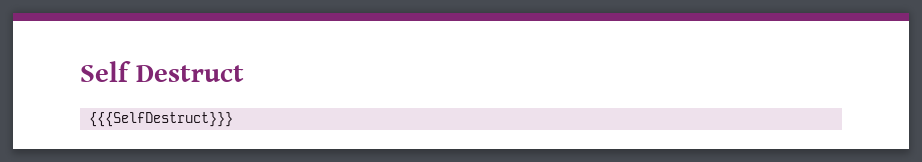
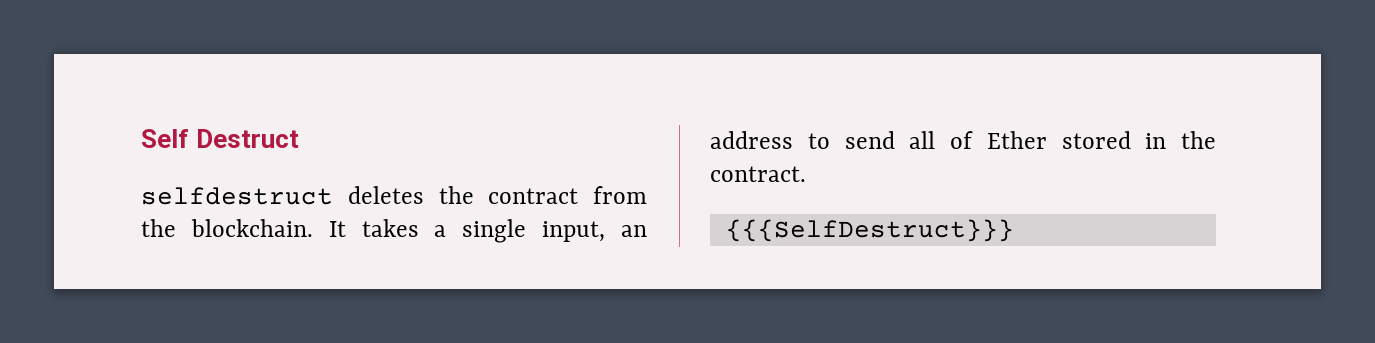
(244, 73) none -> [141,186,647,205] [141,219,647,243] [710,131,1216,149] [710,166,806,182] // selfdestruct deletes the contract from the blockchain. It takes a single input, an address to send all of Ether stored in the contract.

